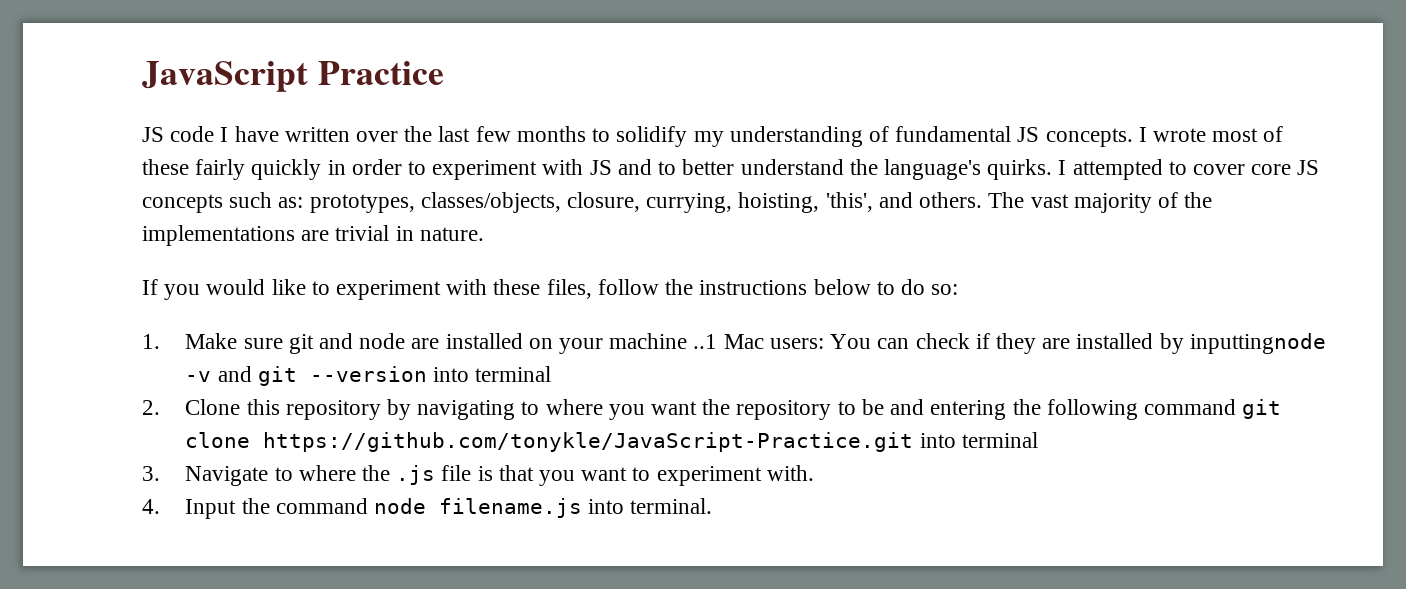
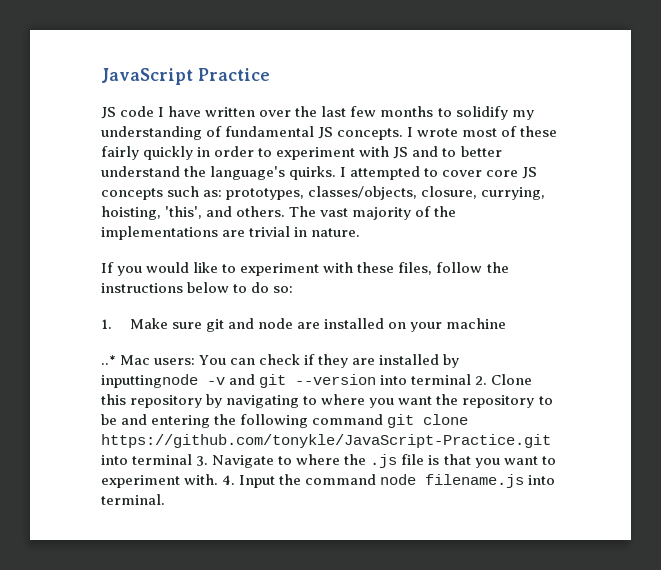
[693,334,718,349] ..1 -> [101,355,116,365] // ..*
(552, 374) // -> (472, 379) none
(1038, 440) // -> (193, 459) none
(814, 473) // -> (219, 479) none

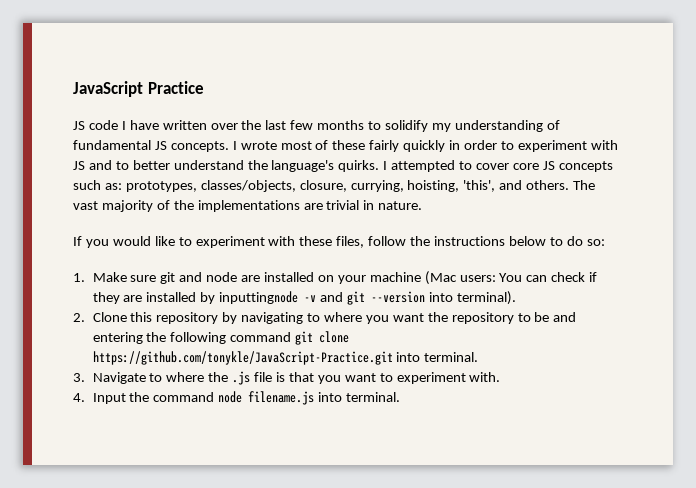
[101,355,151,365] // ..* Mac -> [424,271,457,285] (Mac
[411,374,472,385] terminal -> [456,291,516,305] terminal). //
[132,454,193,465] terminal -> [424,352,479,362] terminal. //
(219, 479) none -> (501, 377) //

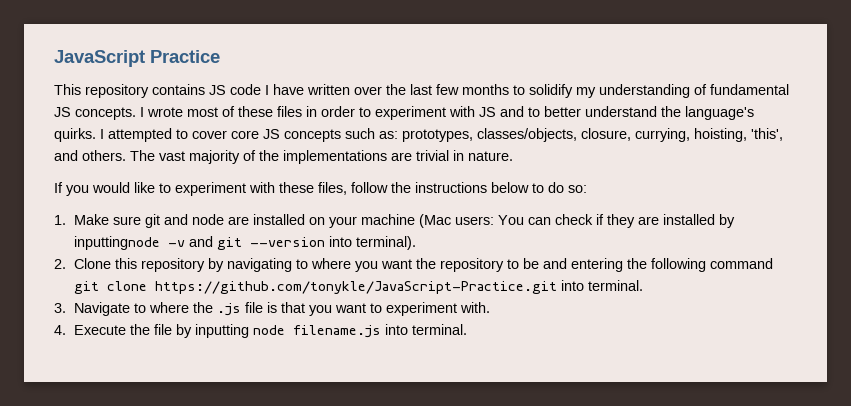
(204, 87) none -> [54,84,205,98] This repository contains
[369,140,446,152] fairly quickly -> [277,106,302,117] files
[92,392,215,404] Input the command -> [73,324,249,338] Execute the file by inputting

